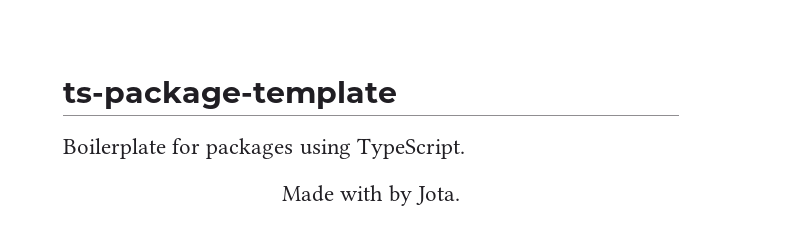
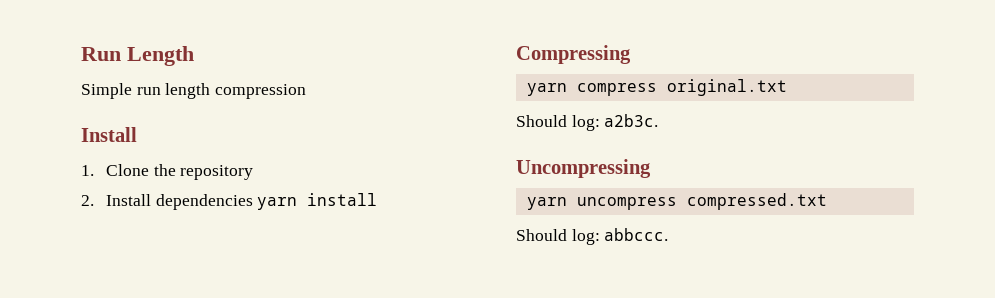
[63,81,397,109] [63,138,465,159] [282,185,460,206] ts-package-template // Boilerplate for packages using TypeScript. // Made with by Jota. -> [81,46,194,66] [81,83,307,99] [81,127,137,142] [81,164,254,180] [81,193,378,210] [516,45,631,64] [526,79,787,96] [516,114,659,131] [516,159,651,178] [526,193,827,210] [516,228,669,245] Run Length // Simple run length compression // Install // 1. Clone the repository // 2. Install dependencies yarn install // Compressing // yarn compress original.txt // Should log: a2b3c. // Uncompressing // yarn uncompress compressed.txt // Should log: abbccc.

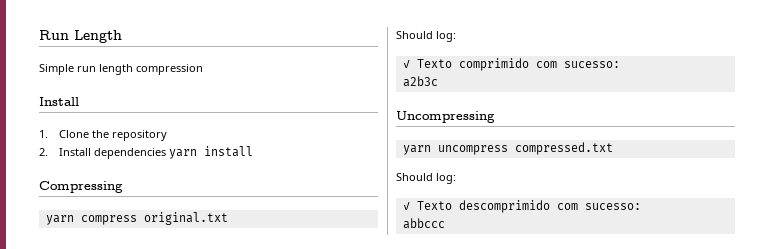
[604,114,659,127] a2b3c. -> [402,58,620,71] [402,76,438,87] // ✓ Texto comprimido com sucesso: // a2b3c
[604,228,669,241] abbccc. -> [402,200,641,213] [402,218,445,229] // ✓ Texto descomprimido com sucesso: // abbccc

